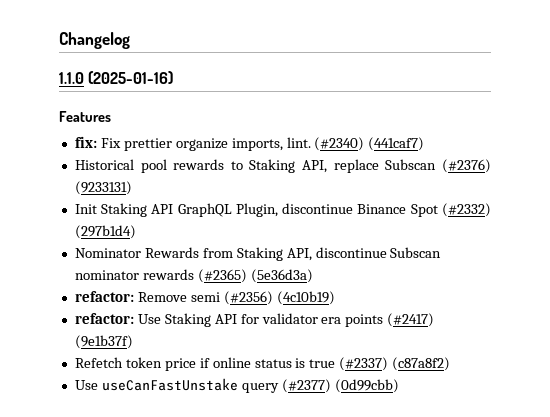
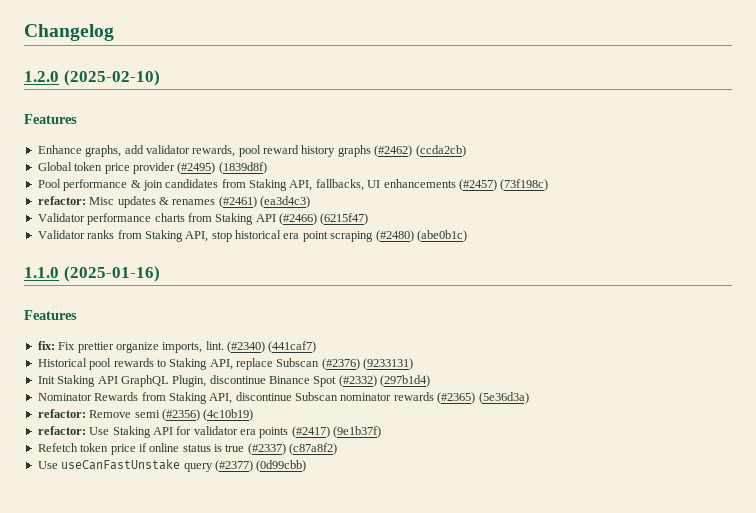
(130, 40) none -> [24,70,160,86] [24,114,77,124] [37,145,466,157] [37,162,267,174] [37,179,549,191] [37,196,310,208] [37,213,369,225] [37,230,467,242] // 1.2.0 (2025-02-10) // Features // Enhance graphs, add validator rewards, pool reward history graphs (#2462) (ccda2cb) // Global token price provider (#2495) (1839d8f) // Pool performance & join candidates from Staking API, fallbacks, UI enhancements (#2457) (73f198c) // refactor: Misc updates & renames (#2461) (ea3d4c3) // Validator performance charts from Staking API (#2466) (6215f47) // Validator ranks from Staking API, stop historical era point scraping (#2480) (abe0b1c)

